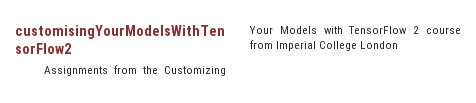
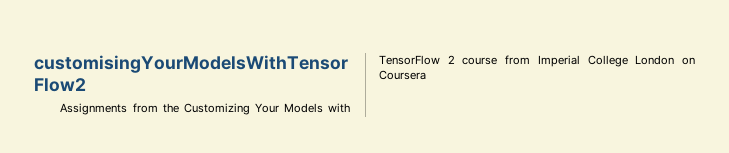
(399, 45) none -> [682,57,695,65] [379,70,426,80] on Coursera

